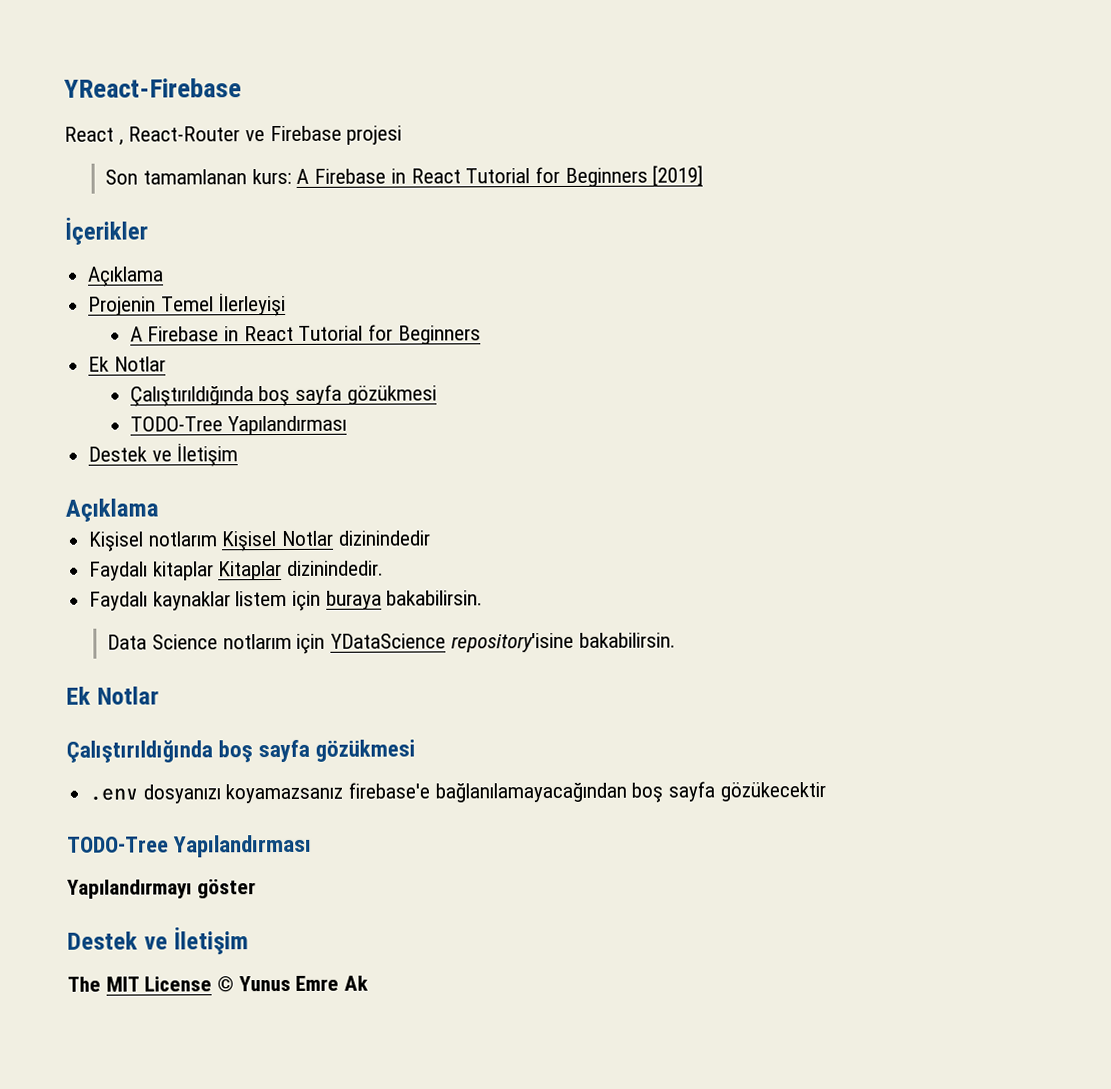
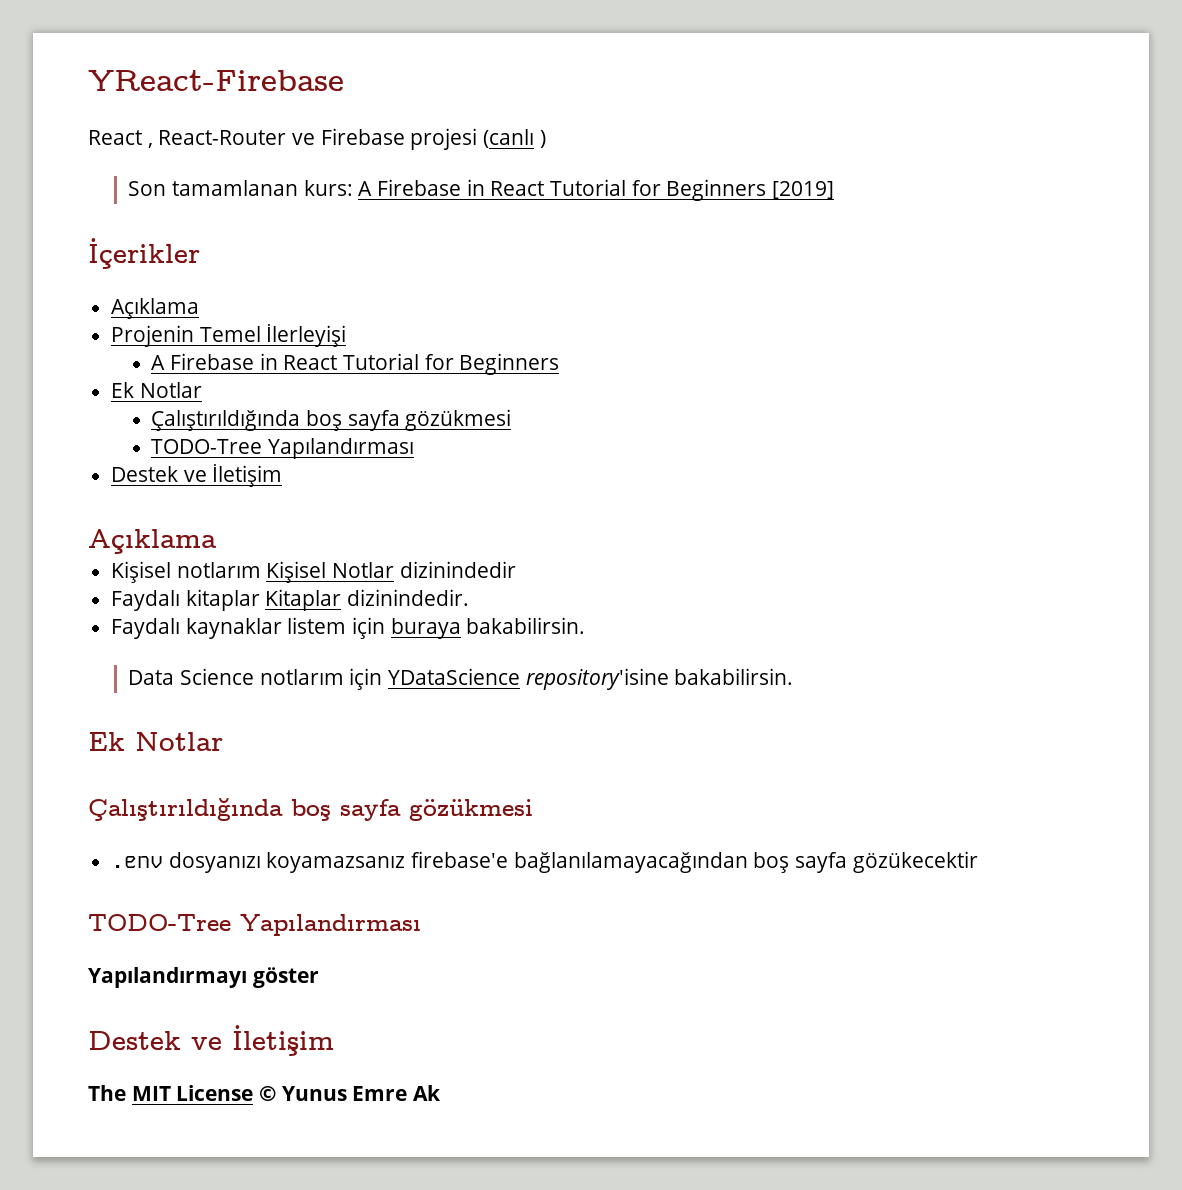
(403, 135) none -> [483,129,546,148] (canlı )

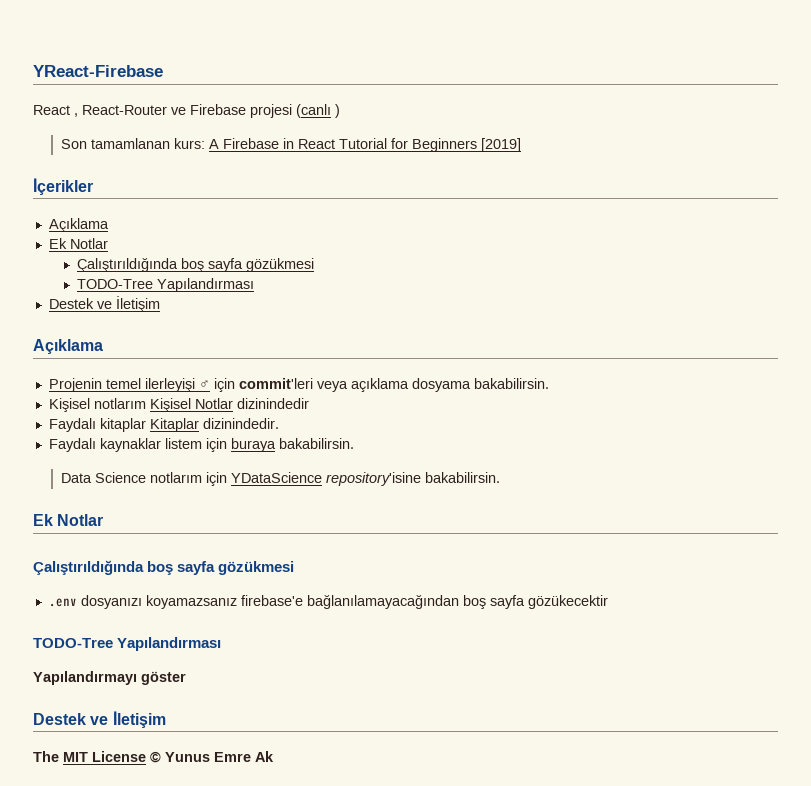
[111,324,347,347] [151,353,560,375] // Projenin Temel İlerleyişi // A Firebase in React Tutorial for Beginners -> (109, 225) none
(217, 541) none -> [48,378,549,392] // Projenin temel ilerleyişi ♂ için commit'leri veya açıklama dosyama bakabilirsin.

